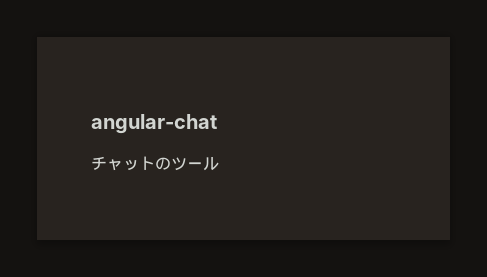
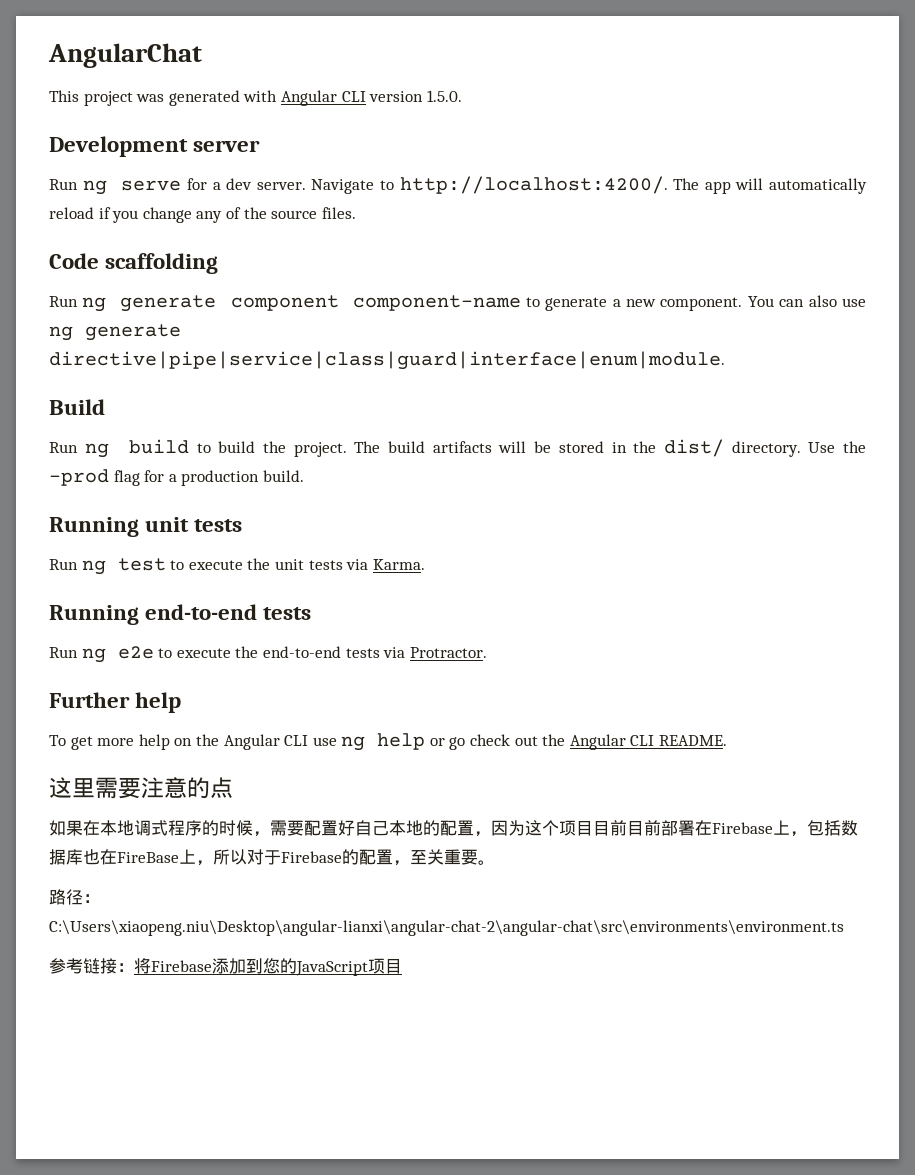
[91,114,217,134] [91,156,219,171] angular-chat // チャットのツール -> [48,43,202,68] [49,90,462,106] [49,136,261,157] [49,176,868,195] [49,207,356,223] [49,253,219,274] [49,295,867,312] [49,324,181,341] [49,351,725,370] [49,399,105,415] [49,439,866,458] [49,469,304,486] [49,517,243,537] [49,558,425,575] [49,604,312,625] [49,646,487,663] [49,692,182,713] [49,733,728,751] [49,777,233,799] [49,820,858,837] [49,849,495,866] [49,889,100,905] [49,920,844,936] [49,958,402,976] AngularChat // This project was generated with Angular CLI version 1.5.0. // Development server // Run ng serve for a dev server. Navigate to http://localhost:4200/. The app will automatically reload if you change any of the source files. // Code scaffolding // Run ng generate component component-name to generate a new component. You can also use ng generate directive|pipe|service|class|guard|interface|enum|module. // Build // Run ng build to build the project. The build artifacts will be stored in the dist/ directory. Use the -prod flag for a production build. // Running unit tests // Run ng test to execute the unit tests via Karma. // Running end-to-end tests // Run ng e2e to execute the end-to-end tests via Protractor. // Further help // To get more help on the Angular CLI use ng help or go check out the Angular CLI README. // 这里需要注意的点 // 如果在本地调式程序的时候，需要配置好自己本地的配置，因为这个项目目前目前部署在Firebase上，包括数据库也在FireBase上，所以对于Firebase的配置，至关重要。 // 路径：C:\Users\xiaopeng.niu\Desktop\angular-lianxi\angular-chat-2\angular-chat\src\environments\environment.ts // 参考链接：将Firebase添加到您的JavaScript项目

